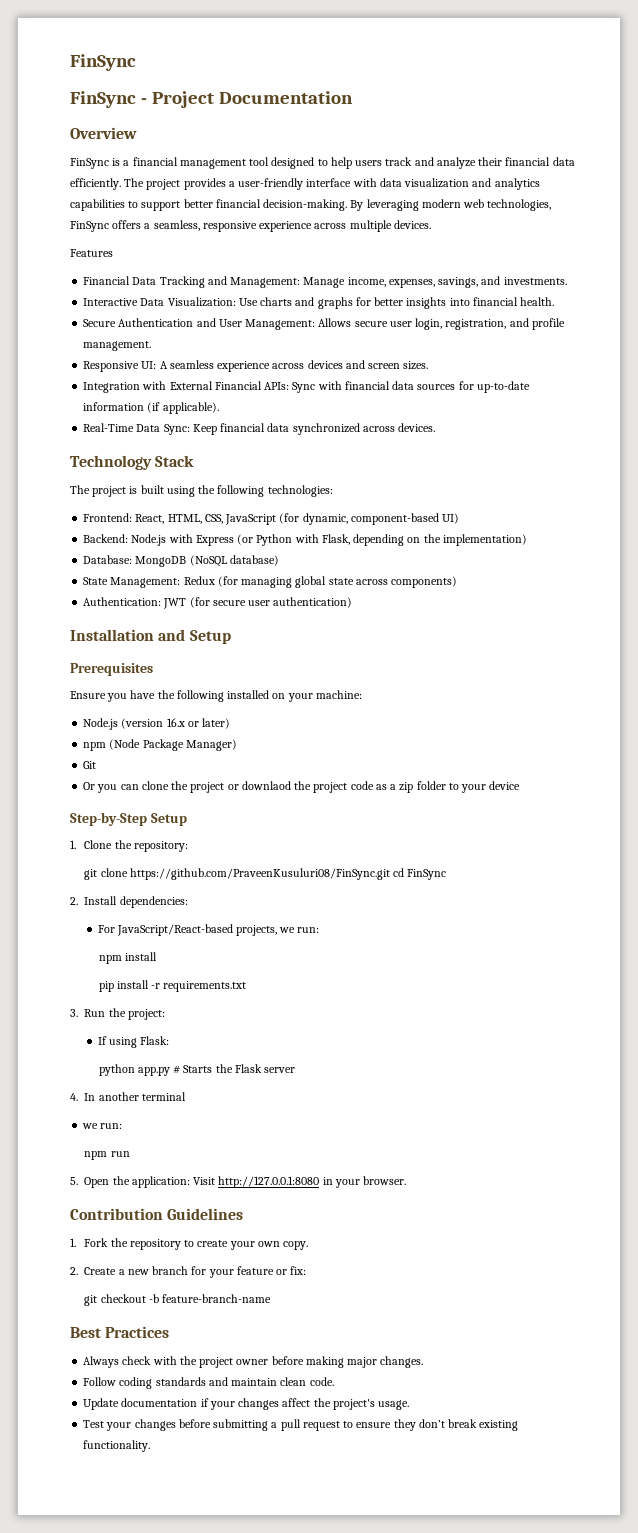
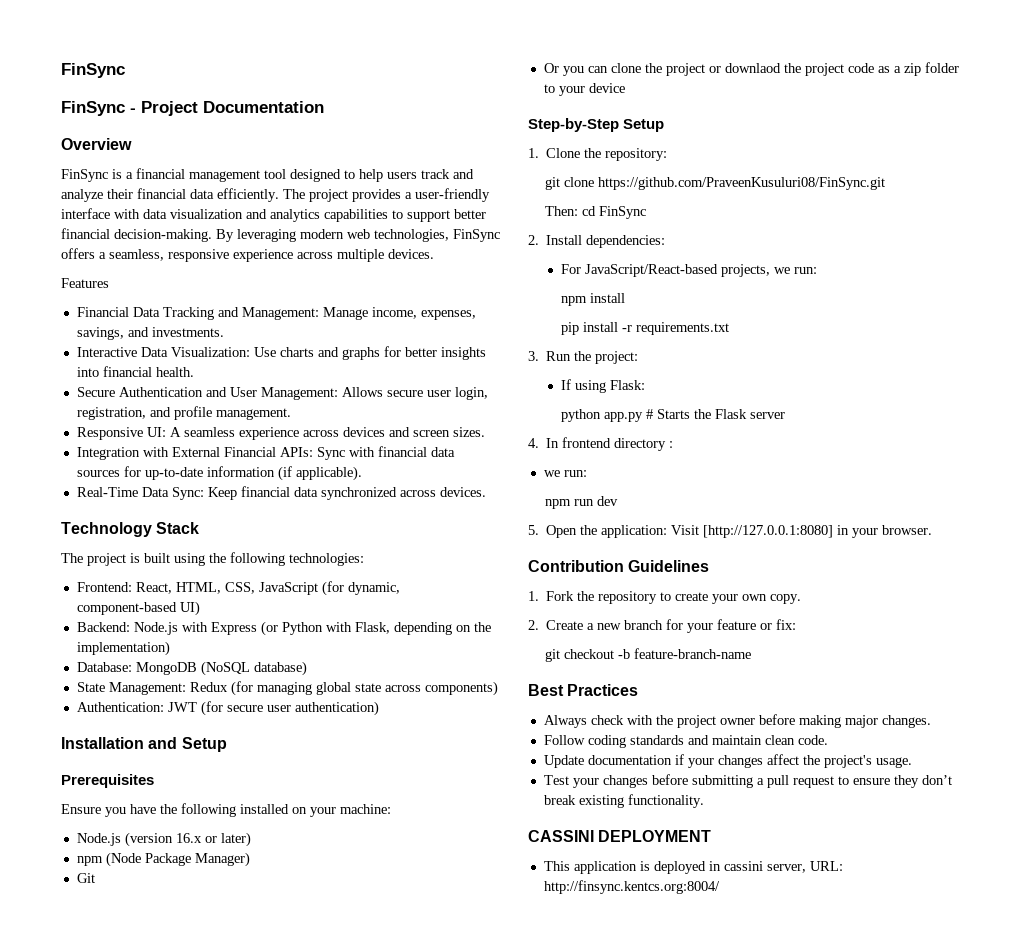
(390, 874) none -> [544,206,578,216] // Then:
[98,1092,186,1101] another terminal -> [562,437,674,451] frontend directory :
(130, 1154) none -> [596,496,618,506] dev
[218,1176,320,1188] http://127.0.0.1:8080 -> [703,525,834,538] [http://127.0.0.1:8080]
(151, 1446) none -> [528,830,712,842] [543,861,843,874] [543,880,720,894] // CASSINI DEPLOYMENT // This application is deployed in cassini server, URL: http://finsync.kentcs.org:8004/

